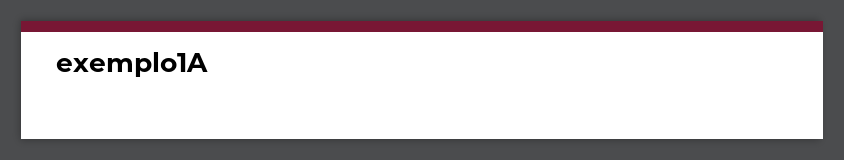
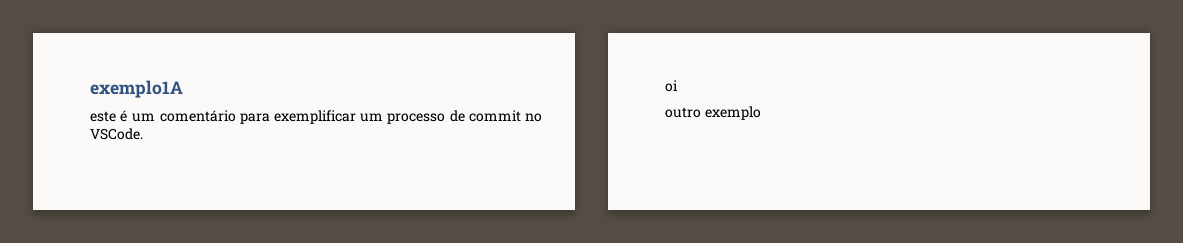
(208, 64) none -> [90,110,542,124] [90,128,143,140] [665,80,678,92] [665,106,761,120] // este é um comentário para exemplificar um processo de commit no VSCode. // oi // outro exemplo

